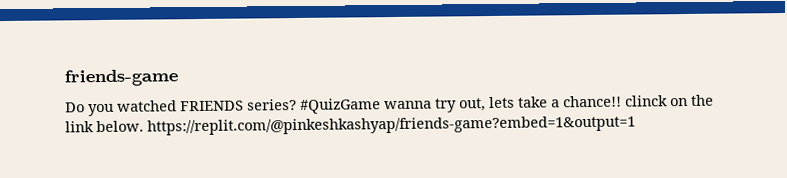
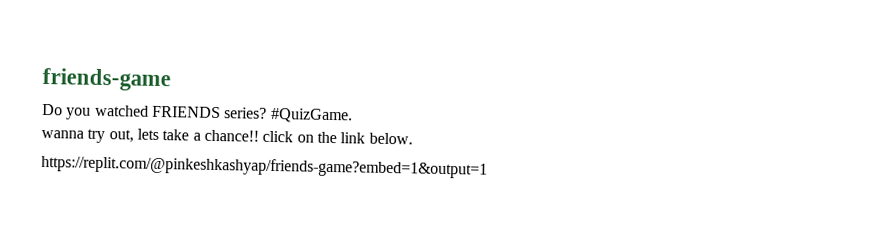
[300,98,381,114] #QuizGame -> [270,107,353,124] #QuizGame. //
[625,95,668,107] clinck -> [262,130,294,143] click
(144, 126) none -> (413, 138) //

